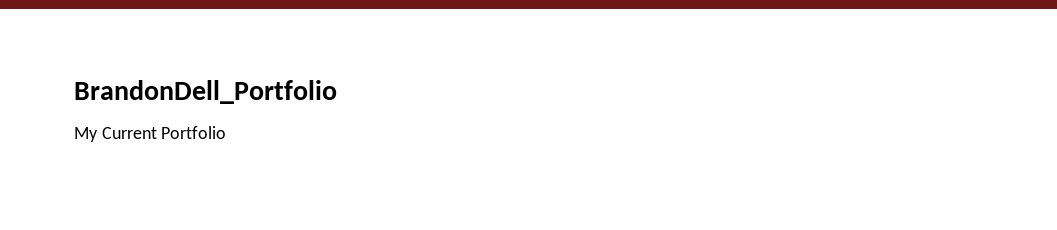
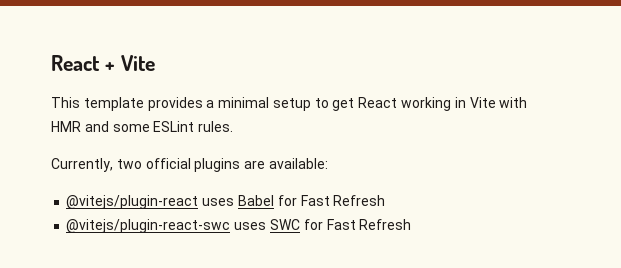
[74,80,337,104] [74,126,227,142] BrandonDell_Portfolio // My Current Portfolio -> [51,55,155,71] [51,97,528,111] [51,121,234,132] [51,158,328,172] [66,195,386,209] [66,219,412,233] React + Vite // This template provides a minimal setup to get React working in Vite with HMR and some ESLint rules. // Currently, two official plugins are available: // @vitejs/plugin-react uses Babel for Fast Refresh // @vitejs/plugin-react-swc uses SWC for Fast Refresh

